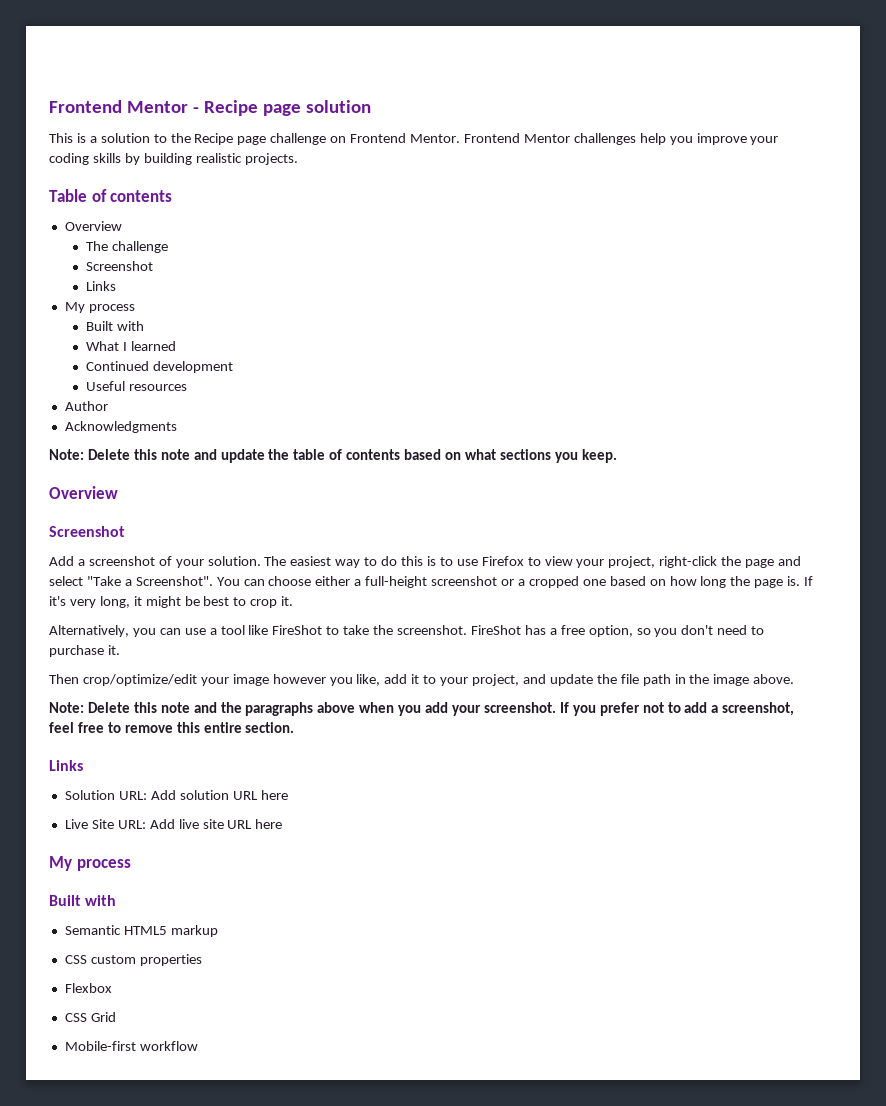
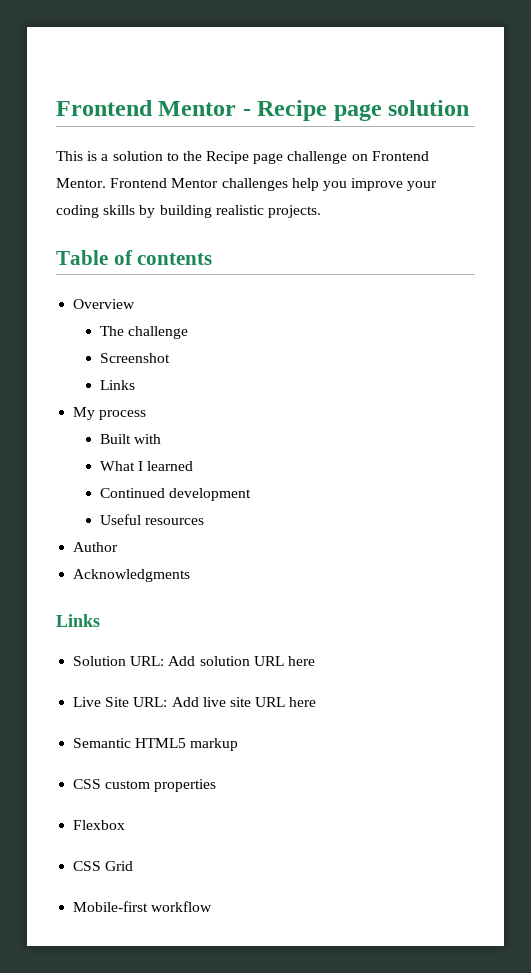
[49,449,617,463] [49,486,118,499] [49,526,125,537] [49,556,802,568] [49,576,814,588] [49,596,294,608] [49,625,765,637] [49,645,120,657] [49,674,795,686] [49,702,795,716] [49,722,295,733] // Note: Delete this note and update the table of contents based on what sections you keep. // Overview // Screenshot // Add a screenshot of your solution. The easiest way to do this is to use Firefox to view your project, right-click the page and select "Take a Screenshot". You can choose either a full-height screenshot or a cropped one based on how long the page is. If it's very long, it might be best to crop it. // Alternatively, you can use a tool like FireShot to take the screenshot. FireShot has a free option, so you don't need to purchase it. // Then crop/optimize/edit your image however you like, add it to your project, and update the file path in the image above. // Note: Delete this note and the paragraphs above when you add your screenshot. If you prefer not to add a screenshot, feel free to remove this entire section. -> (191, 575) none
[49,856,131,871] [49,895,117,906] // My process // Built with -> (317, 702) none

